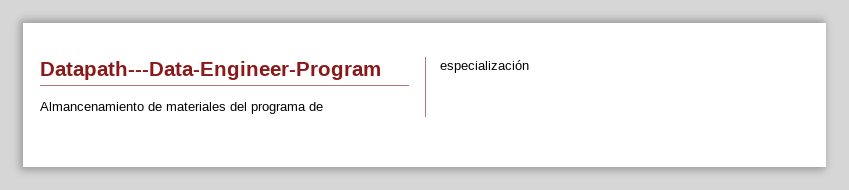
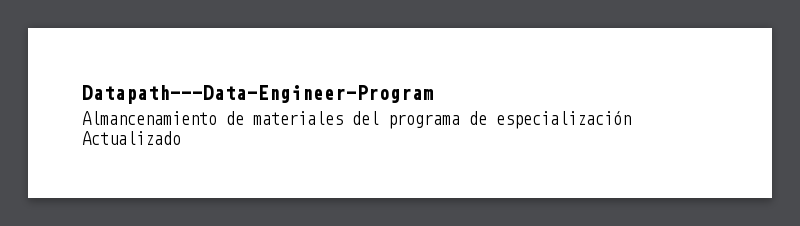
(529, 66) none -> [82,131,181,145] Actualizado

